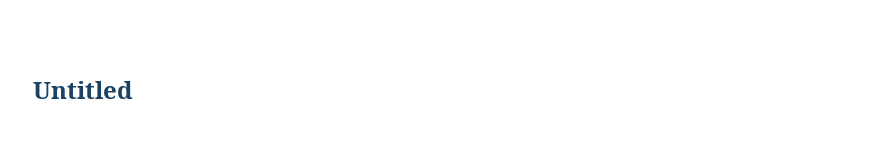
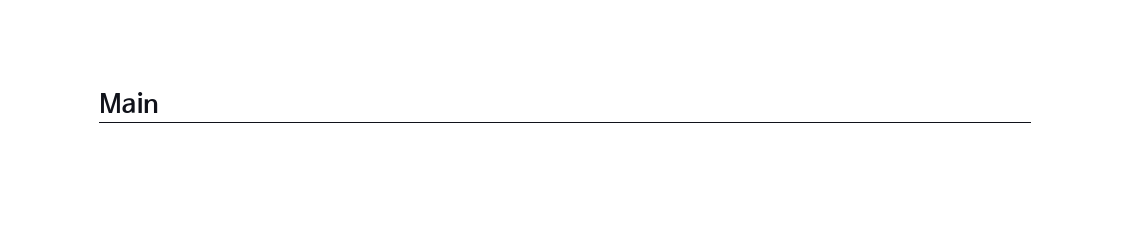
[33,81,133,99] Untitled -> [99,92,158,113] Main

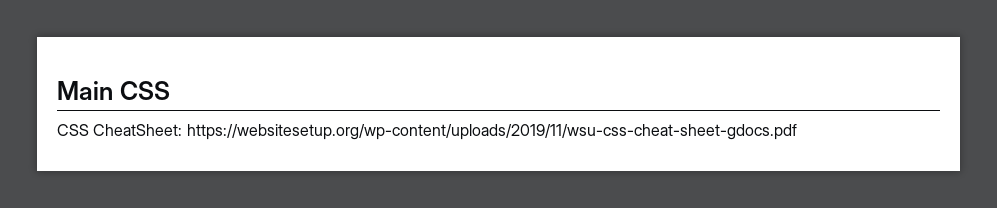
(158, 102) none -> [119,81,170,100] [57,124,797,140] CSS // CSS CheatSheet: https://websitesetup.org/wp-content/uploads/2019/11/wsu-css-cheat-sheet-gdocs.pdf

